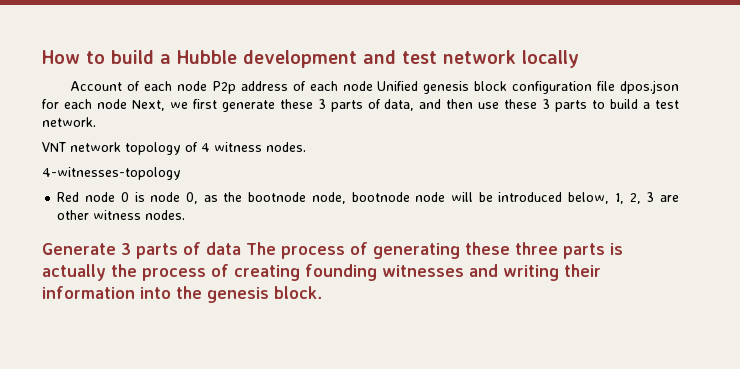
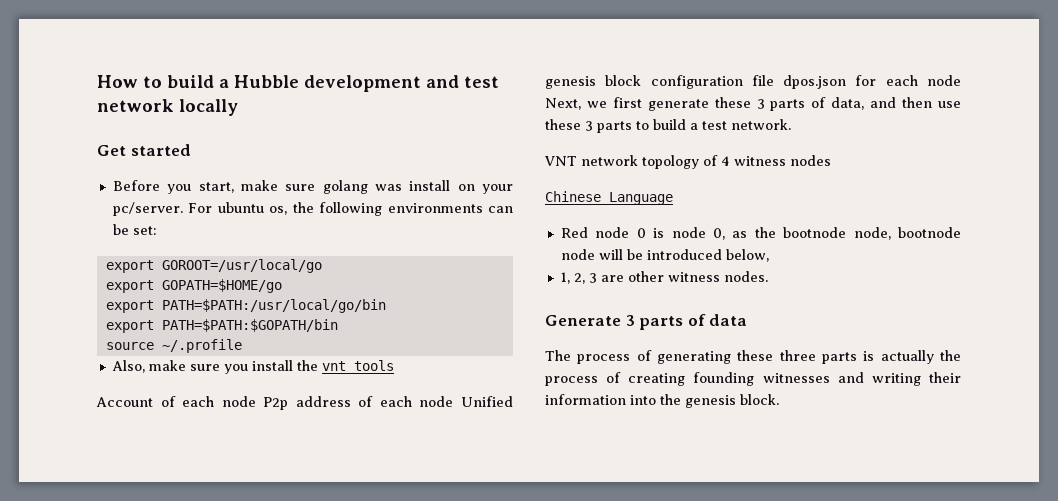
(579, 59) none -> [97,144,191,156] [112,180,514,194] [112,202,513,216] [112,224,157,235] [105,259,322,273] [105,279,282,293] [105,299,386,313] [105,319,338,333] [105,339,242,353] [111,360,394,374] // Get started // Before you start, make sure golang was install on your pc/server. For ubuntu os, the following environments can be set: // export GOROOT=/usr/local/go // export GOPATH=$HOME/go // export PATH=$PATH:/usr/local/go/bin // export PATH=$PATH:$GOPATH/bin // source ~/.profile // Also, make sure you install the vnt tools
[266,142,306,152] [42,167,181,180] nodes. // 4-witnesses-topology -> [790,155,831,166] [545,191,673,205] nodes // Chinese Language
(610, 198) none -> (769, 255) //
(241, 248) none -> (748, 320) //

